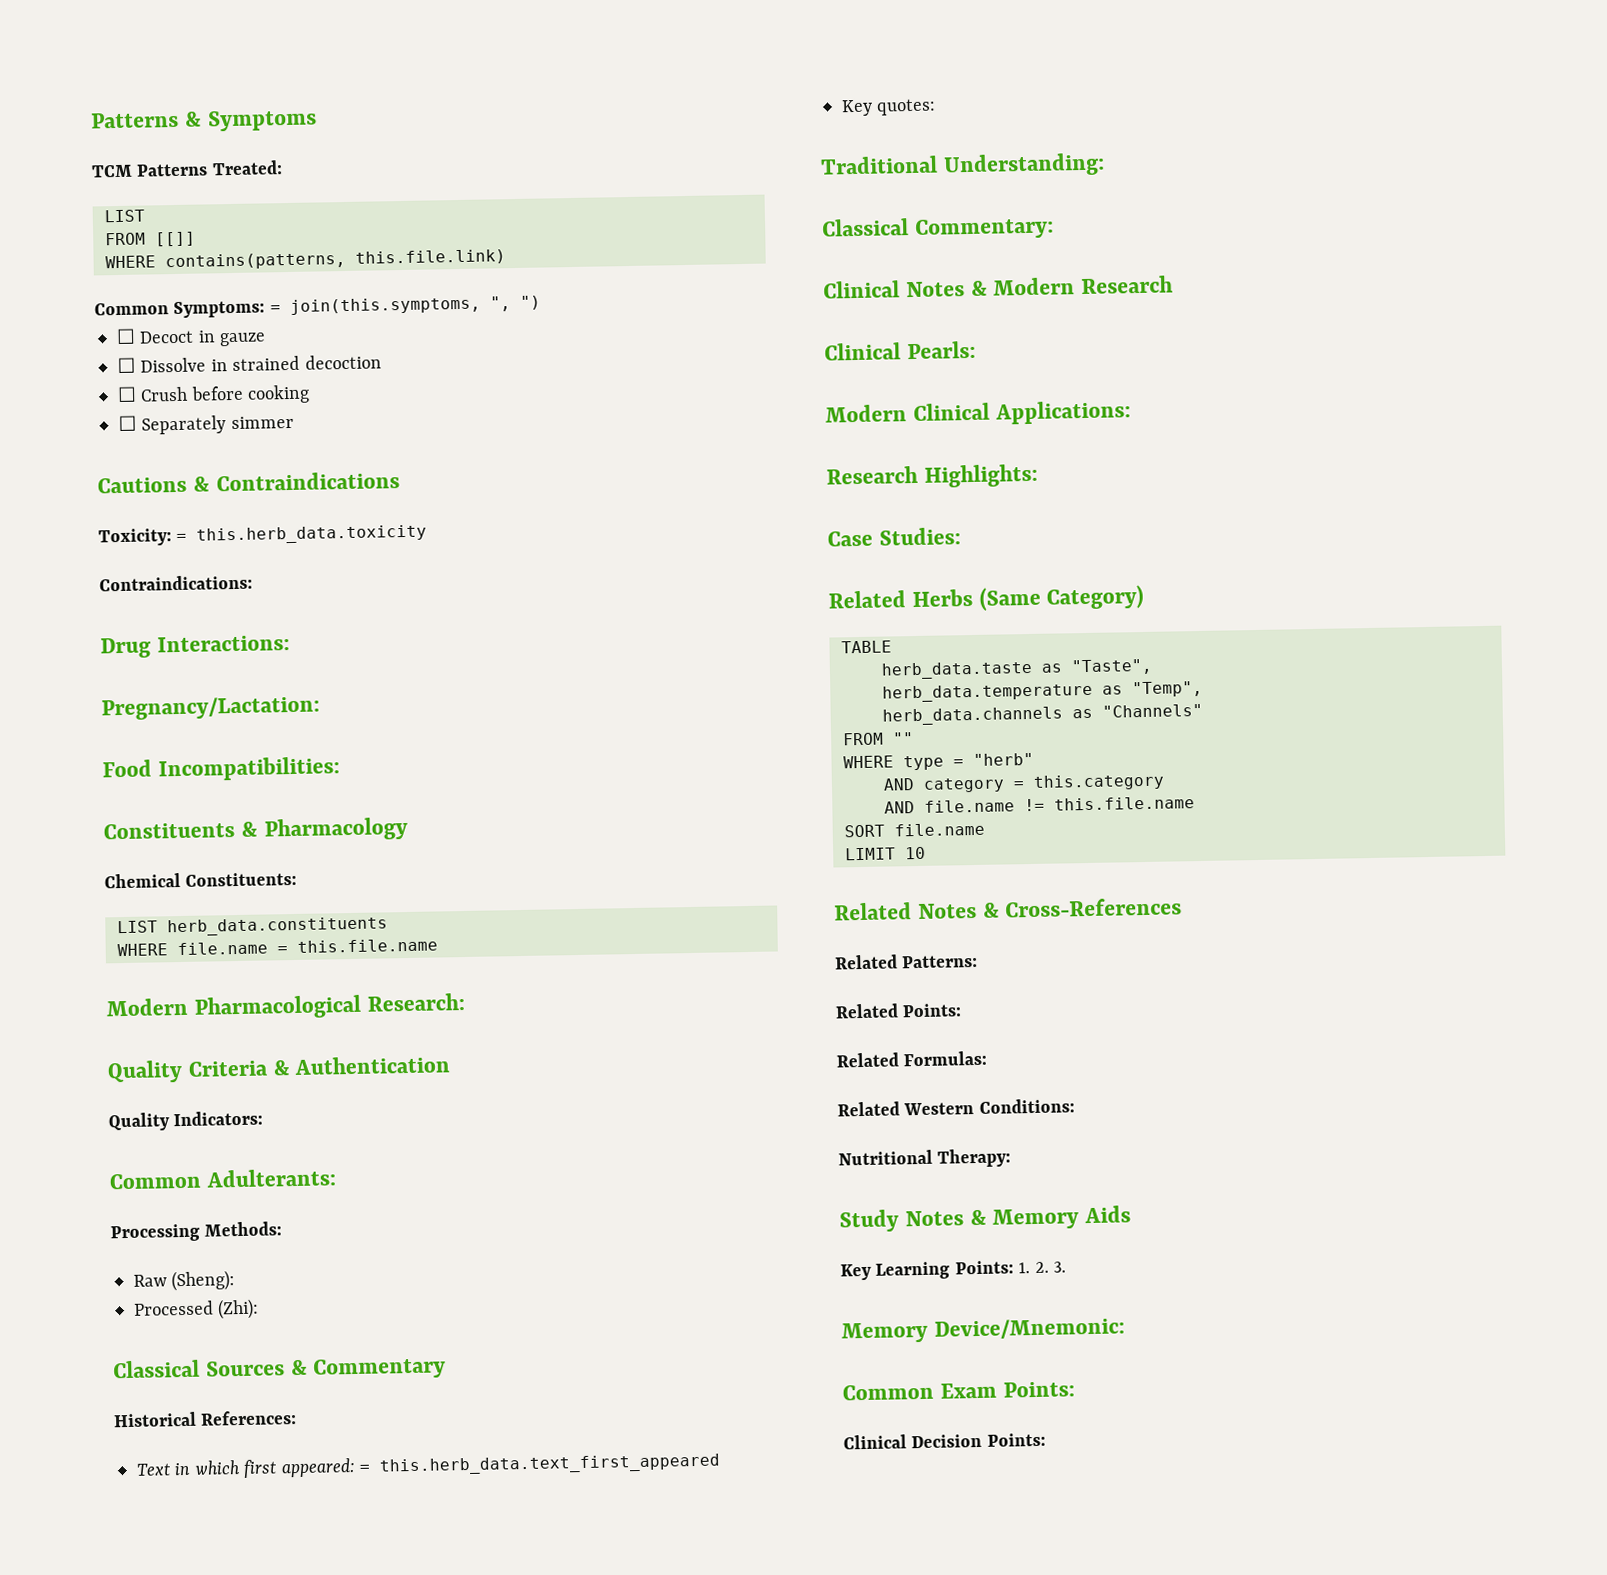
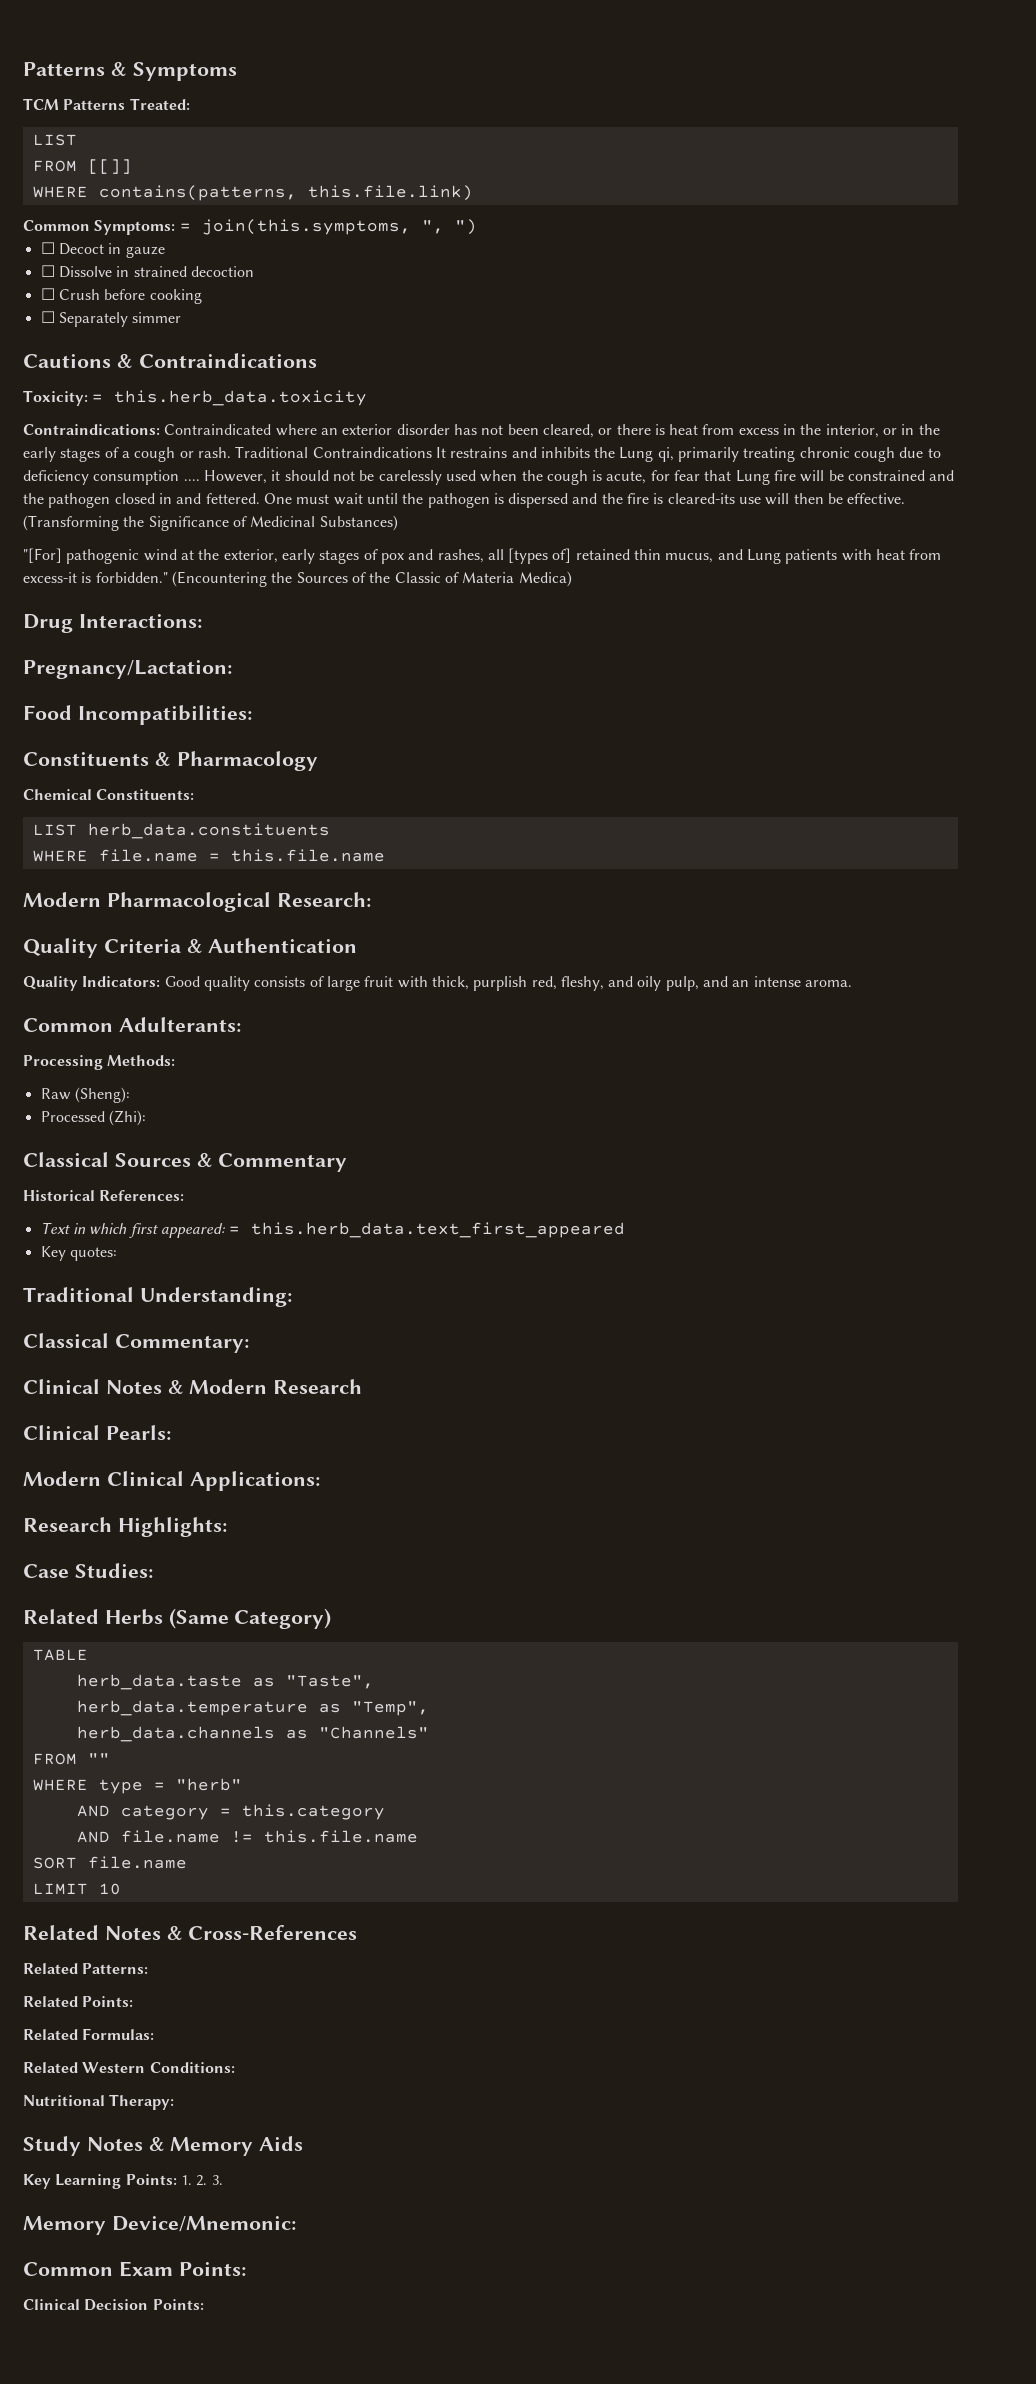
(253, 583) none -> [164,424,940,438] [23,446,941,462] [23,470,955,485] [23,493,906,508] [23,515,398,531] [23,548,942,564] [23,571,572,587] Contraindicated where an exterior disorder has not been cleared, or there is heat from excess in the interior, or in the early stages of a cough or rash. Traditional Contraindications It restrains and inhibits the Lung qi, primarily treating chronic cough due to deficiency consumption .... However, it should not be carelessly used when the cough is acute, for fear that Lung fire will be constrained and the pathogen closed in and fettered. One must wait until the pathogen is dispersed and the fire is cleared-its use will then be effective. (Transforming the Significance of Medicinal Substances) // "[For] pathogenic wind at the exterior, early stages of pox and rashes, all [types of] retained thin mucus, and Lung patients with heat from excess-it is forbidden." (Encountering the Sources of the Classic of Materia Medica)
(264, 1118) none -> [164,976,853,991] Good quality consists of large fruit with thick, purplish red, fleshy, and oily pulp, and an intense aroma.

